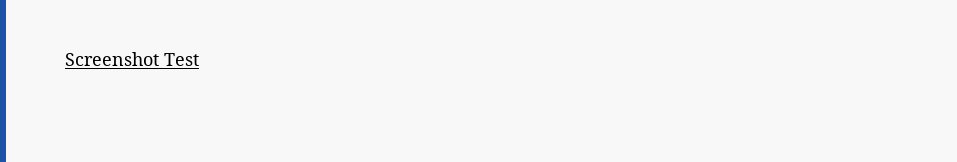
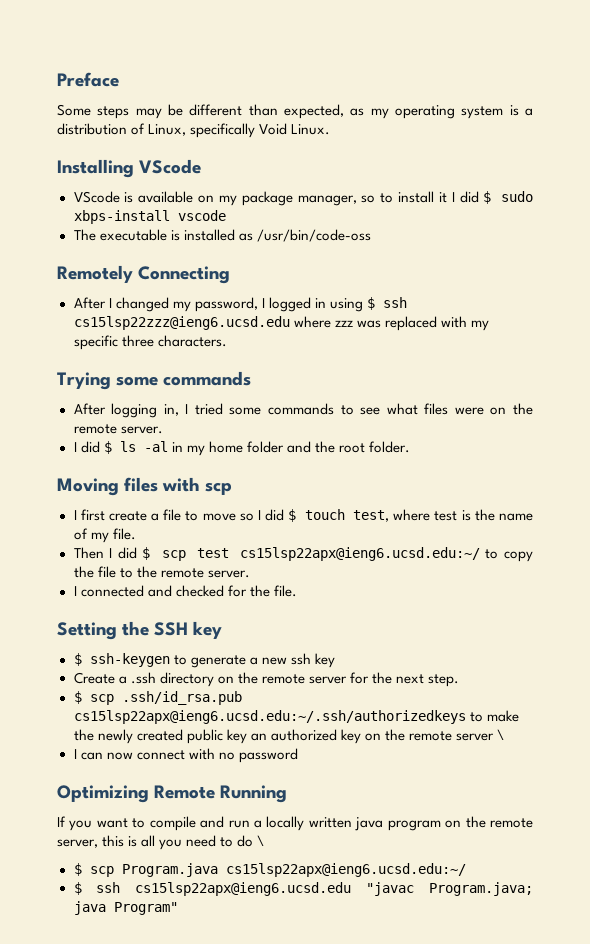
[65,52,199,66] Screenshot Test -> [57,72,119,87] [57,104,533,119] [57,123,331,138] [57,159,202,178] [73,191,533,206] [73,210,226,224] [73,229,371,242] [57,265,231,284] [73,297,407,312] [73,316,489,331] [73,335,227,350] [57,371,252,390] [73,403,534,418] [73,424,163,434] [73,441,411,456] [57,477,233,496] [73,509,533,522] [73,528,136,543] [73,547,533,562] [73,566,250,578] [73,585,297,597] [57,621,223,640] [73,653,335,668] [73,672,460,687] [73,691,242,705] [73,710,519,724] [73,729,505,744] [73,748,298,763] [57,785,288,803] [57,816,533,831] [57,835,265,850] [73,863,466,877] [73,882,533,896] [73,901,178,915] Preface // Some steps may be different than expected, as my operating system is a distribution of Linux, specifically Void Linux. // Installing VScode // VScode is available on my package manager, so to install it I did $ sudo xbps-install vscode // The executable is installed as /usr/bin/code-oss // Remotely Connecting // After I changed my password, I logged in using $ ssh cs15lsp22zzz@ieng6.ucsd.edu where zzz was replaced with my specific three characters. // Trying some commands // After logging in, I tried some commands to see what files were on the remote server. // I did $ ls -al in my home folder and the root folder. // Moving files with scp // I first create a file to move so I did $ touch test, where test is the name of my file. // Then I did $ scp test cs15lsp22apx@ieng6.ucsd.edu:~/ to copy the file to the remote server. // I connected and checked for the file. // Setting the SSH key // $ ssh-keygen to generate a new ssh key // Create a .ssh directory on the remote server for the next step. // $ scp .ssh/id_rsa.pub cs15lsp22apx@ieng6.ucsd.edu:~/.ssh/authorizedkeys to make the newly created public key an authorized key on the remote server \ // I can now connect with no password // Optimizing Remote Running // If you want to compile and run a locally written java program on the remote server, this is all you need to do \ // $ scp Program.java cs15lsp22apx@ieng6.ucsd.edu:~/ // $ ssh cs15lsp22apx@ieng6.ucsd.edu "javac Program.java; java Program"

